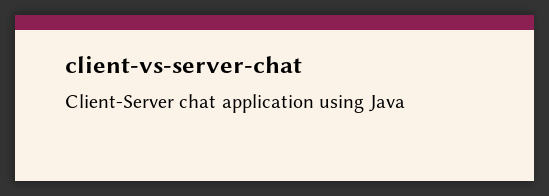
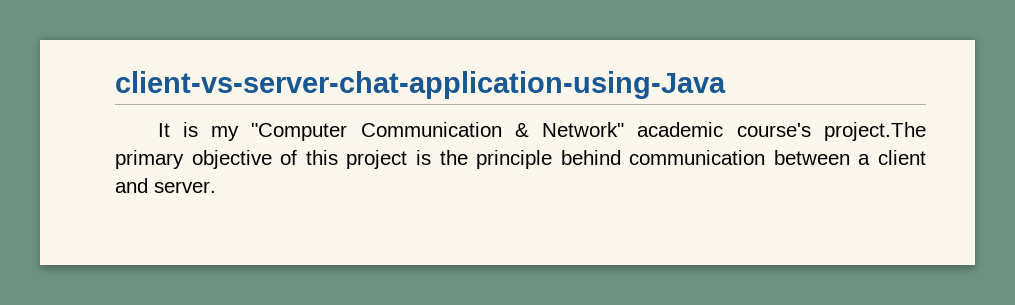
[65,56,302,73] [65,94,405,113] client-vs-server-chat // Client-Server chat application using Java -> [115,71,726,99] [157,122,926,141] [115,150,927,169] [115,178,216,193] client-vs-server-chat-application-using-Java // It is my "Computer Communication & Network" academic course's project.The primary objective of this project is the principle behind communication between a client and server.

